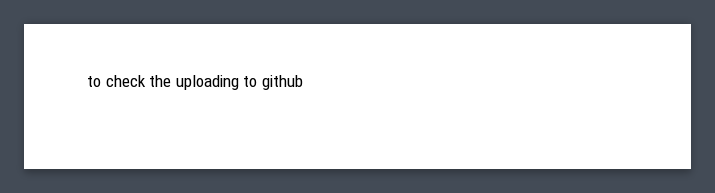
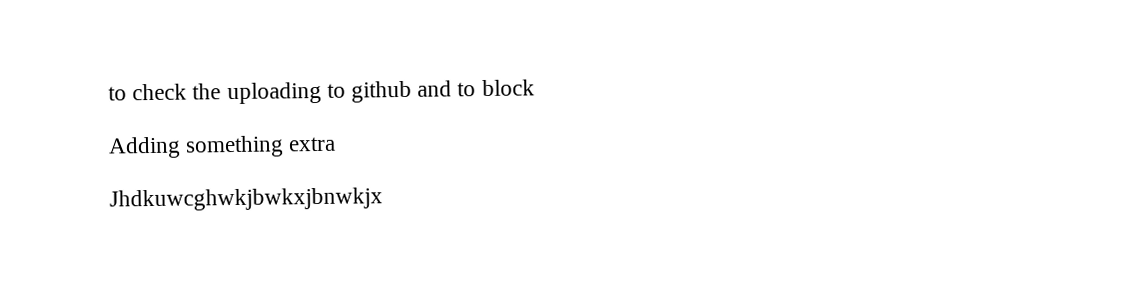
(303, 82) none -> [417,79,535,97] [108,135,337,159] [109,187,383,212] and to block // Adding something extra // Jhdkuwcghwkjbwkxjbnwkjx

